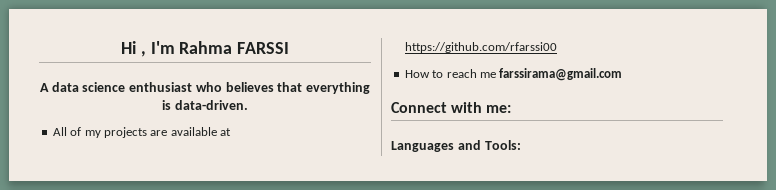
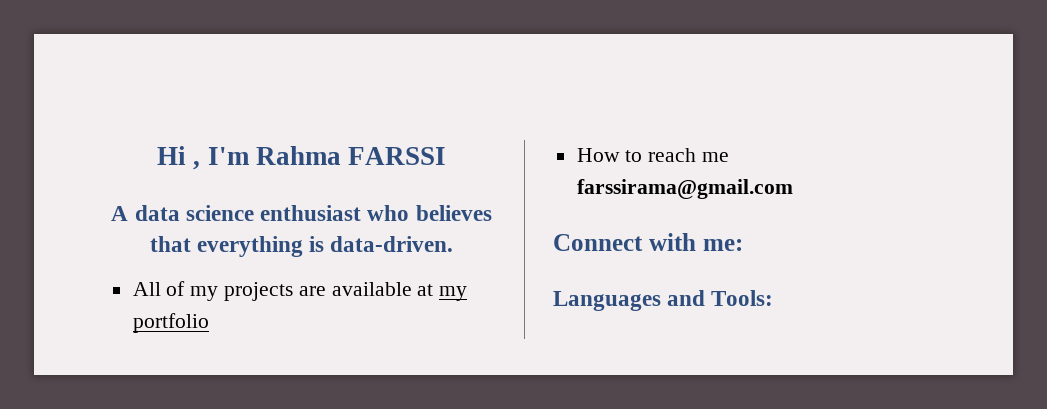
[404,42,557,53] https://github.com/rfarssi00 -> [439,286,468,301] [132,313,209,333] my portfolio

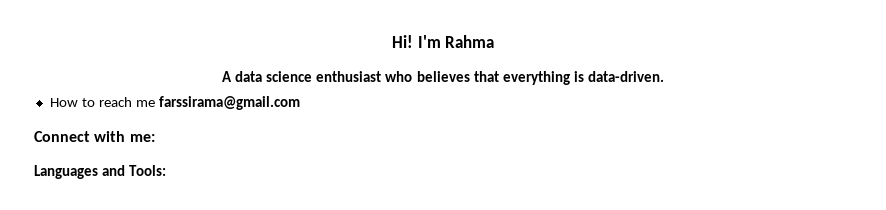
[156,146,201,170] Hi , -> [391,35,413,48] Hi!
[348,147,447,165] FARSSI -> (495, 41) none
[132,281,468,301] [132,313,209,333] // All of my projects are available at my portfolio -> (664, 76) none

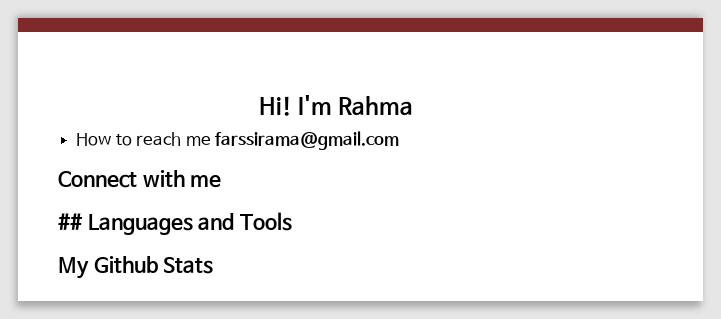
[222,71,664,85] // A data science enthusiast who believes that everything is data-driven. -> (414, 105) none
[129,134,155,142] [34,165,167,179] me: // Languages and Tools: -> [190,175,222,188] [58,212,292,235] [58,256,214,279] me // ## Languages and Tools // My Github Stats

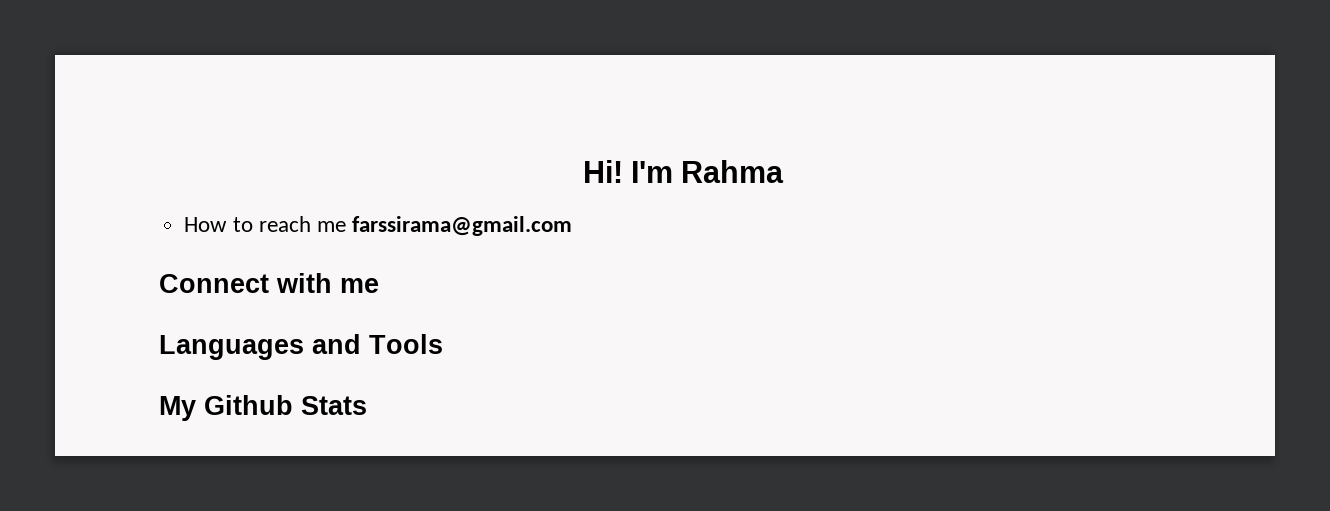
[58,213,83,230] ## -> (379, 285) none

